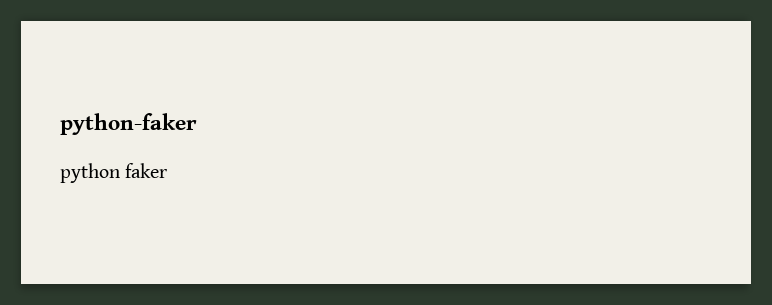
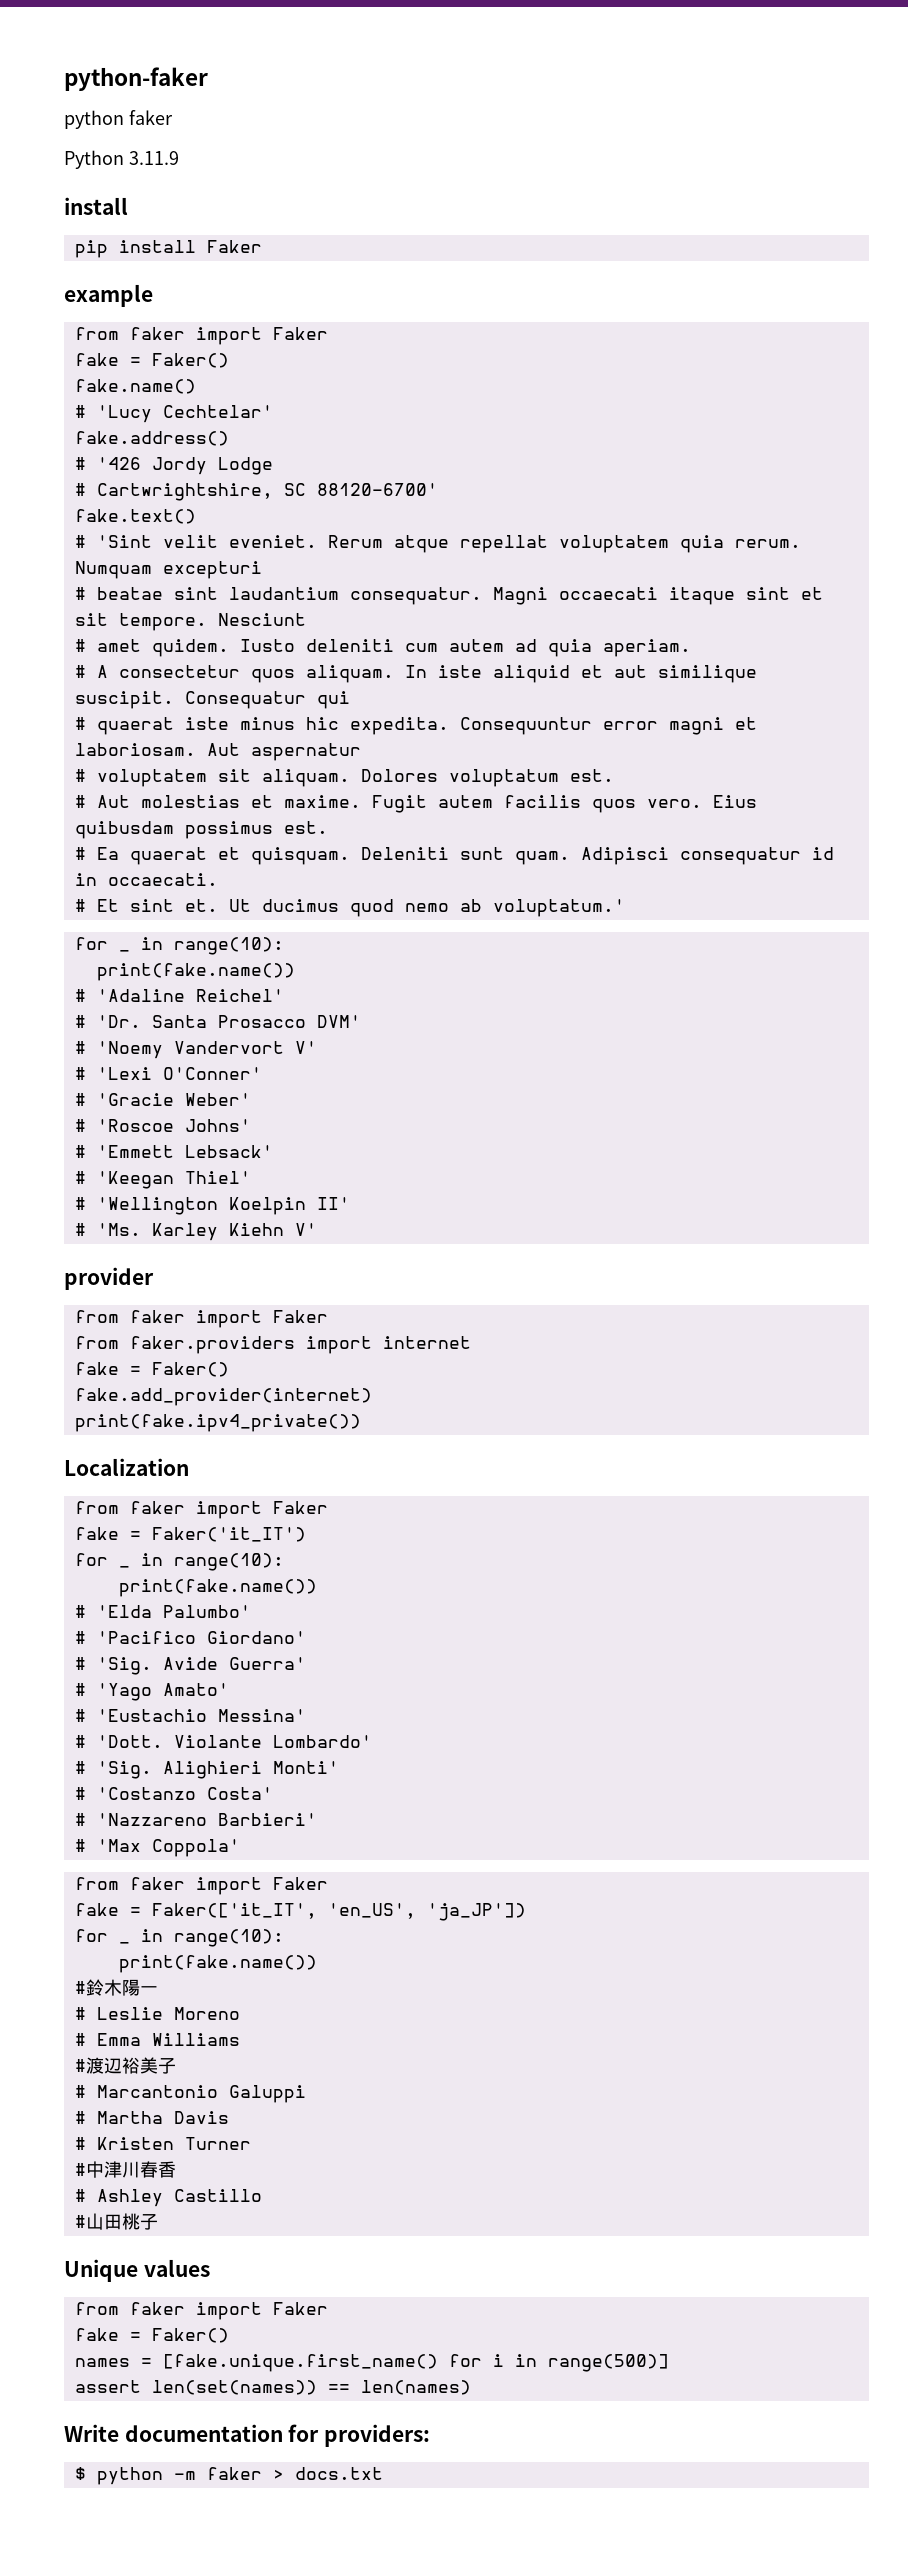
(168, 170) none -> [64,150,179,169] [64,197,128,215] [74,240,262,258] [64,284,153,307] [74,327,328,345] [74,353,229,368] [74,379,196,394] [74,405,273,423] [74,431,229,446] [74,457,273,475] [74,483,438,501] [74,509,196,524] [74,535,801,553] [74,561,262,579] [74,587,823,605] [74,613,306,631] [74,639,691,657] [74,665,757,683] [74,691,350,709] [74,717,757,735] [74,743,361,761] [74,769,614,787] [74,795,757,813] [74,821,328,839] [74,847,834,865] [74,873,218,886] [74,899,625,917] [74,937,108,950] [118,950,130,952] [140,937,284,955] [96,963,295,981] [74,989,284,1002] [74,1015,361,1028] [74,1041,317,1059] [74,1067,262,1080] [74,1093,251,1106] [74,1119,251,1132] [74,1145,273,1158] [74,1171,251,1189] [74,1197,350,1215] [74,1223,317,1241] [64,1267,154,1290] [74,1310,328,1328] [74,1336,471,1354] [74,1362,229,1377] [74,1388,372,1406] [74,1414,361,1432] [64,1458,189,1476] [74,1501,328,1519] [74,1527,306,1542] [74,1553,108,1566] [118,1566,130,1568] [140,1553,284,1571] [118,1579,317,1597] [74,1605,251,1618] [74,1631,306,1644] [74,1657,306,1675] [74,1683,229,1701] [74,1709,306,1722] [74,1735,372,1748] [74,1761,339,1779] [74,1787,273,1800] [74,1813,317,1826] [74,1839,240,1857] [74,1877,328,1895] [74,1903,526,1921] [74,1929,108,1942] [118,1942,130,1944] [140,1929,284,1947] [118,1955,317,1973] [74,1979,158,1996] [74,2007,240,2020] [74,2033,240,2046] [74,2057,176,2074] [74,2085,306,2103] [74,2111,229,2124] [74,2137,251,2150] [74,2161,176,2178] [74,2189,262,2207] [74,2213,158,2230] [64,2259,210,2282] [74,2302,328,2320] [74,2328,229,2343] [74,2354,669,2372] [74,2380,471,2395] [64,2424,431,2447] [74,2467,383,2485] // Python 3.11.9 // install // pip install Faker // example // from faker import Faker // fake = Faker() // fake.name() // # 'Lucy Cechtelar' // fake.address() // # '426 Jordy Lodge // # Cartwrightshire, SC 88120-6700' // fake.text() // # 'Sint velit eveniet. Rerum atque repellat voluptatem quia rerum. Numquam excepturi // # beatae sint laudantium consequatur. Magni occaecati itaque sint et sit tempore. Nesciunt // # amet quidem. Iusto deleniti cum autem ad quia aperiam. // # A consectetur quos aliquam. In iste aliquid et aut similique suscipit. Consequatur qui // # quaerat iste minus hic expedita. Consequuntur error magni et laboriosam. Aut aspernatur // # voluptatem sit aliquam. Dolores voluptatum est. // # Aut molestias et maxime. Fugit autem facilis quos vero. Eius quibusdam possimus est. // # Ea quaerat et quisquam. Deleniti sunt quam. Adipisci consequatur id in occaecati. // # Et sint et. Ut ducimus quod nemo ab voluptatum.' // for _ in range(10): // print(fake.name()) // # 'Adaline Reichel' // # 'Dr. Santa Prosacco DVM' // # 'Noemy Vandervort V' // # 'Lexi O'Conner' // # 'Gracie Weber' // # 'Roscoe Johns' // # 'Emmett Lebsack' // # 'Keegan Thiel' // # 'Wellington Koelpin II' // # 'Ms. Karley Kiehn V' // provider // from faker import Faker // from faker.providers import internet // fake = Faker() // fake.add_provider(internet) // print(fake.ipv4_private()) // Localization // from faker import Faker // fake = Faker('it_IT') // for _ in range(10): // print(fake.name()) // # 'Elda Palumbo' // # 'Pacifico Giordano' // # 'Sig. Avide Guerra' // # 'Yago Amato' // # 'Eustachio Messina' // # 'Dott. Violante Lombardo' // # 'Sig. Alighieri Monti' // # 'Costanzo Costa' // # 'Nazzareno Barbieri' // # 'Max Coppola' // from faker import Faker // fake = Faker(['it_IT', 'en_US', 'ja_JP']) // for _ in range(10): // print(fake.name()) // #鈴木陽一 // # Leslie Moreno // # Emma Williams // #渡辺裕美子 // # Marcantonio Galuppi // # Martha Davis // # Kristen Turner // #中津川春香 // # Ashley Castillo // #山田桃子 // Unique values // from faker import Faker // fake = Faker() // names = [fake.unique.first_name() for i in range(500)] // assert len(set(names)) == len(names) // Write documentation for providers: // $ python -m faker > docs.txt

